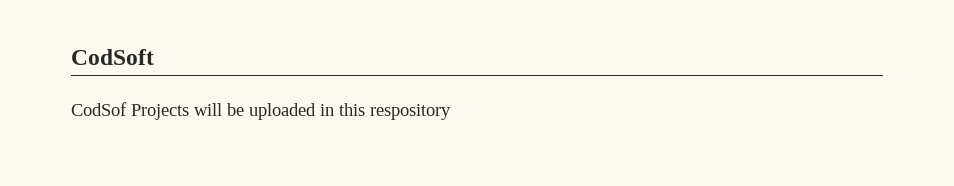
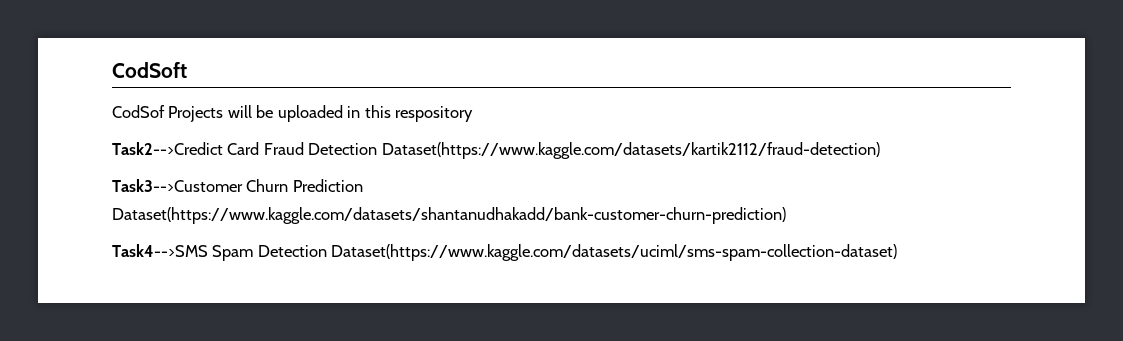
(451, 112) none -> [112,142,880,159] [112,179,363,192] [112,207,786,224] [112,244,898,261] // Task2-->Credict Card Fraud Detection Dataset(https://www.kaggle.com/datasets/kartik2112/fraud-detection) // Task3-->Customer Churn Prediction Dataset(https://www.kaggle.com/datasets/shantanudhakadd/bank-customer-churn-prediction) // Task4-->SMS Spam Detection Dataset(https://www.kaggle.com/datasets/uciml/sms-spam-collection-dataset)

